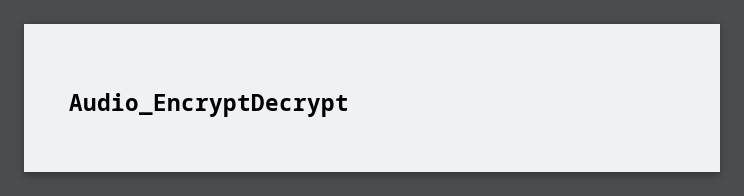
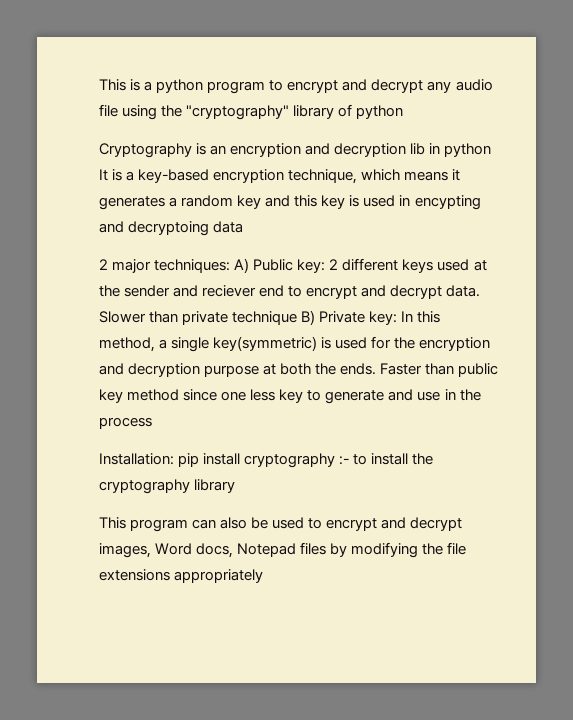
[69,93,349,117] Audio_EncryptDecrypt -> [99,79,493,94] [99,104,404,120] [99,143,492,158] [99,169,461,184] [99,195,481,210] [99,221,244,236] [99,258,487,273] [99,285,481,299] [99,310,441,325] [99,336,491,352] [99,363,499,377] [99,389,481,404] [99,417,152,429] [99,453,434,468] [99,479,236,494] [99,517,463,532] [99,542,467,558] [99,569,264,583] This is a python program to encrypt and decrypt any audio file using the "cryptography" library of python // Cryptography is an encryption and decryption lib in python It is a key-based encryption technique, which means it generates a random key and this key is used in encypting and decryptoing data // 2 major techniques: A) Public key: 2 different keys used at the sender and reciever end to encrypt and decrypt data. Slower than private technique B) Private key: In this method, a single key(symmetric) is used for the encryption and decryption purpose at both the ends. Faster than public key method since one less key to generate and use in the process // Installation: pip install cryptography :- to install the cryptography library // This program can also be used to encrypt and decrypt images, Word docs, Notepad files by modifying the file extensions appropriately

